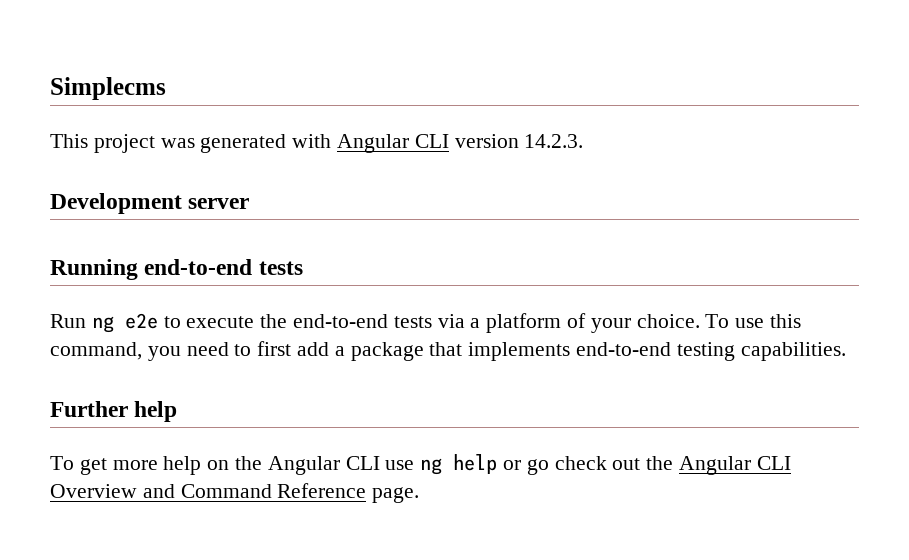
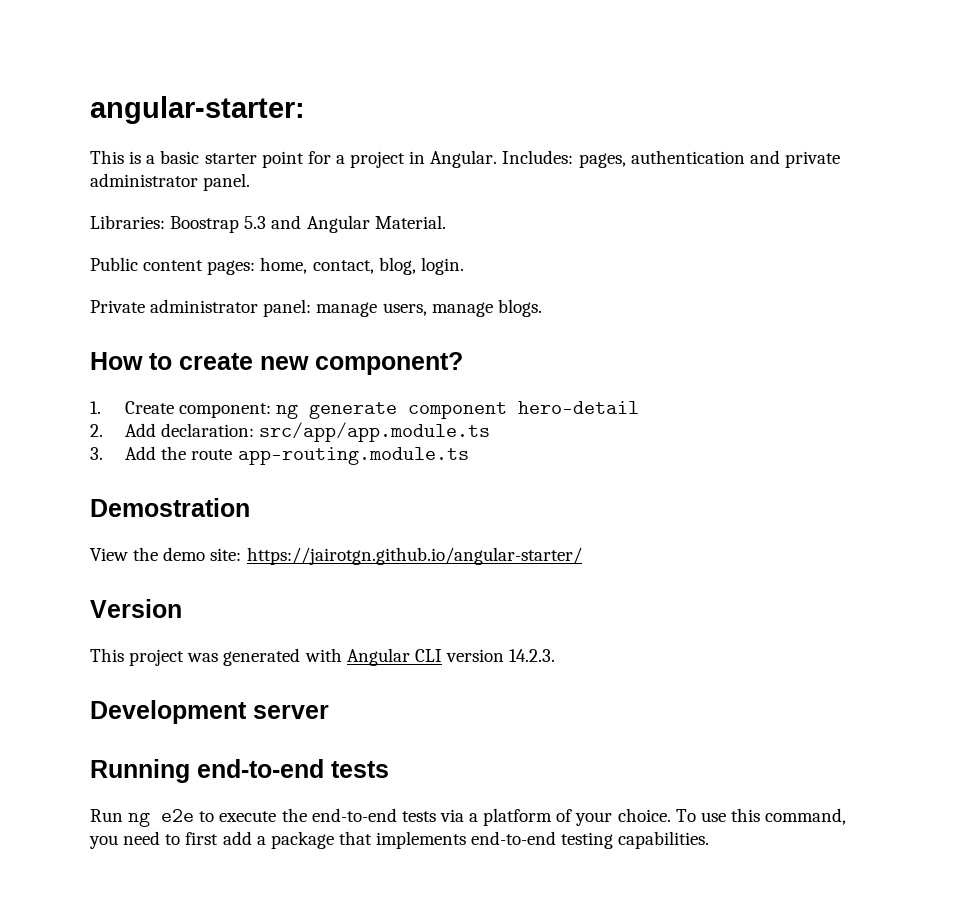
[50,77,166,100] Simplecms -> [90,96,305,124] [90,150,840,168] [90,173,251,191] [90,215,446,233] [90,257,464,275] [90,299,542,317] [90,352,463,375] [90,401,640,419] [90,422,491,442] [90,446,469,465] [90,498,250,517] [90,547,582,565] [90,599,182,618] angular-starter: // This is a basic starter point for a project in Angular. Includes: pages, authentication and private administrator panel. // Libraries: Boostrap 5.3 and Angular Material. // Public content pages: home, contact, blog, login. // Private administrator panel: manage users, manage blogs. // How to create new component? // 1. Create component: ng generate component hero-detail // 2. Add declaration: src/app/app.module.ts // 3. Add the route app-routing.module.ts // Demostration // View the demo site: https://jairotgn.github.io/angular-starter/ // Version
[50,401,178,422] [50,454,791,475] [50,483,420,503] // Further help // To get more help on the Angular CLI use ng help or go check out the Angular CLI Overview and Command Reference page. -> (710, 840) none

